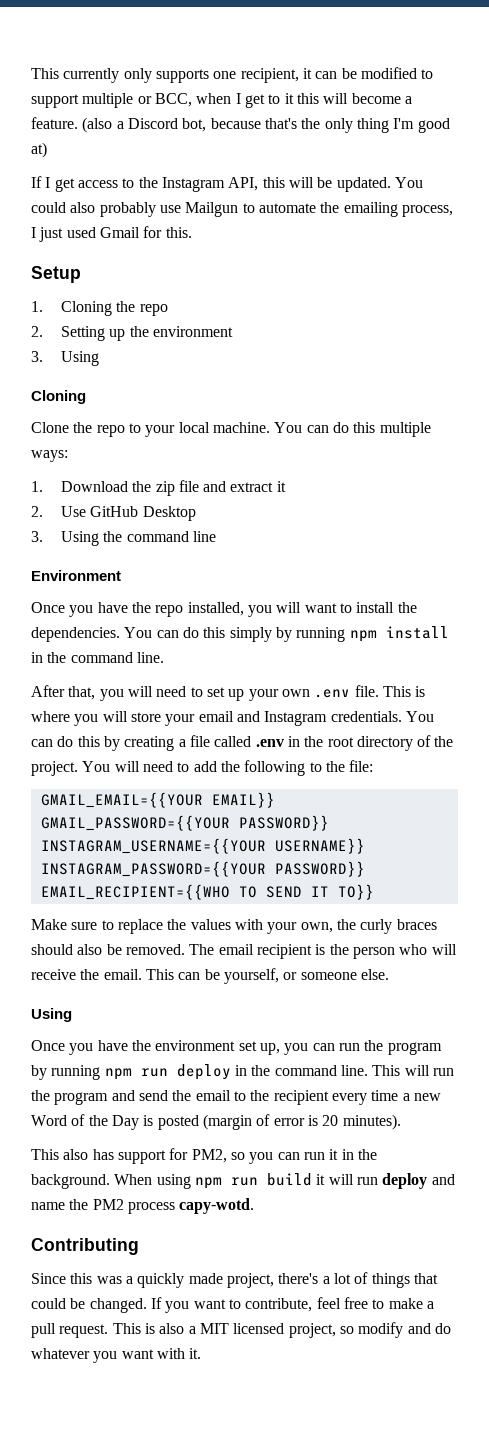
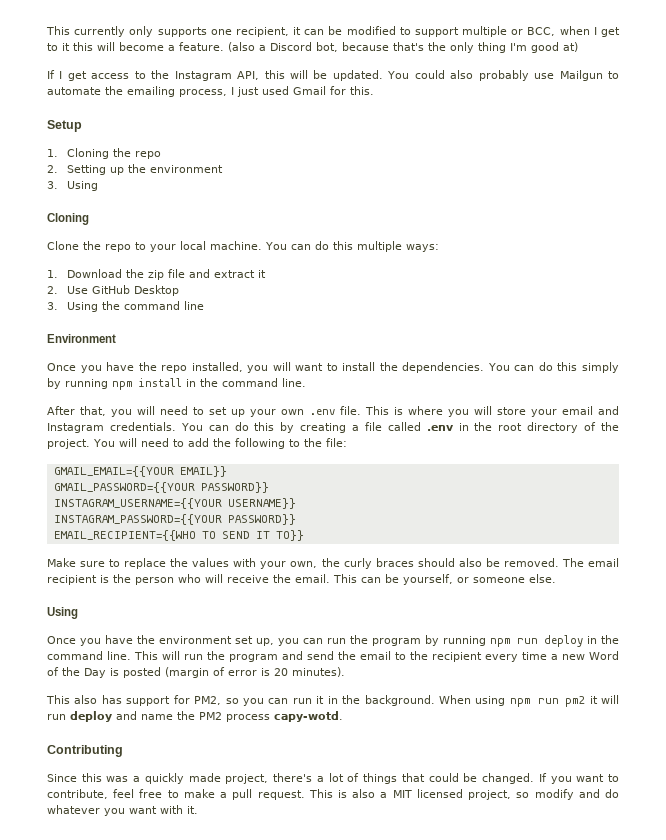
[266,1173,312,1186] build -> [565,696,586,707] pm2

